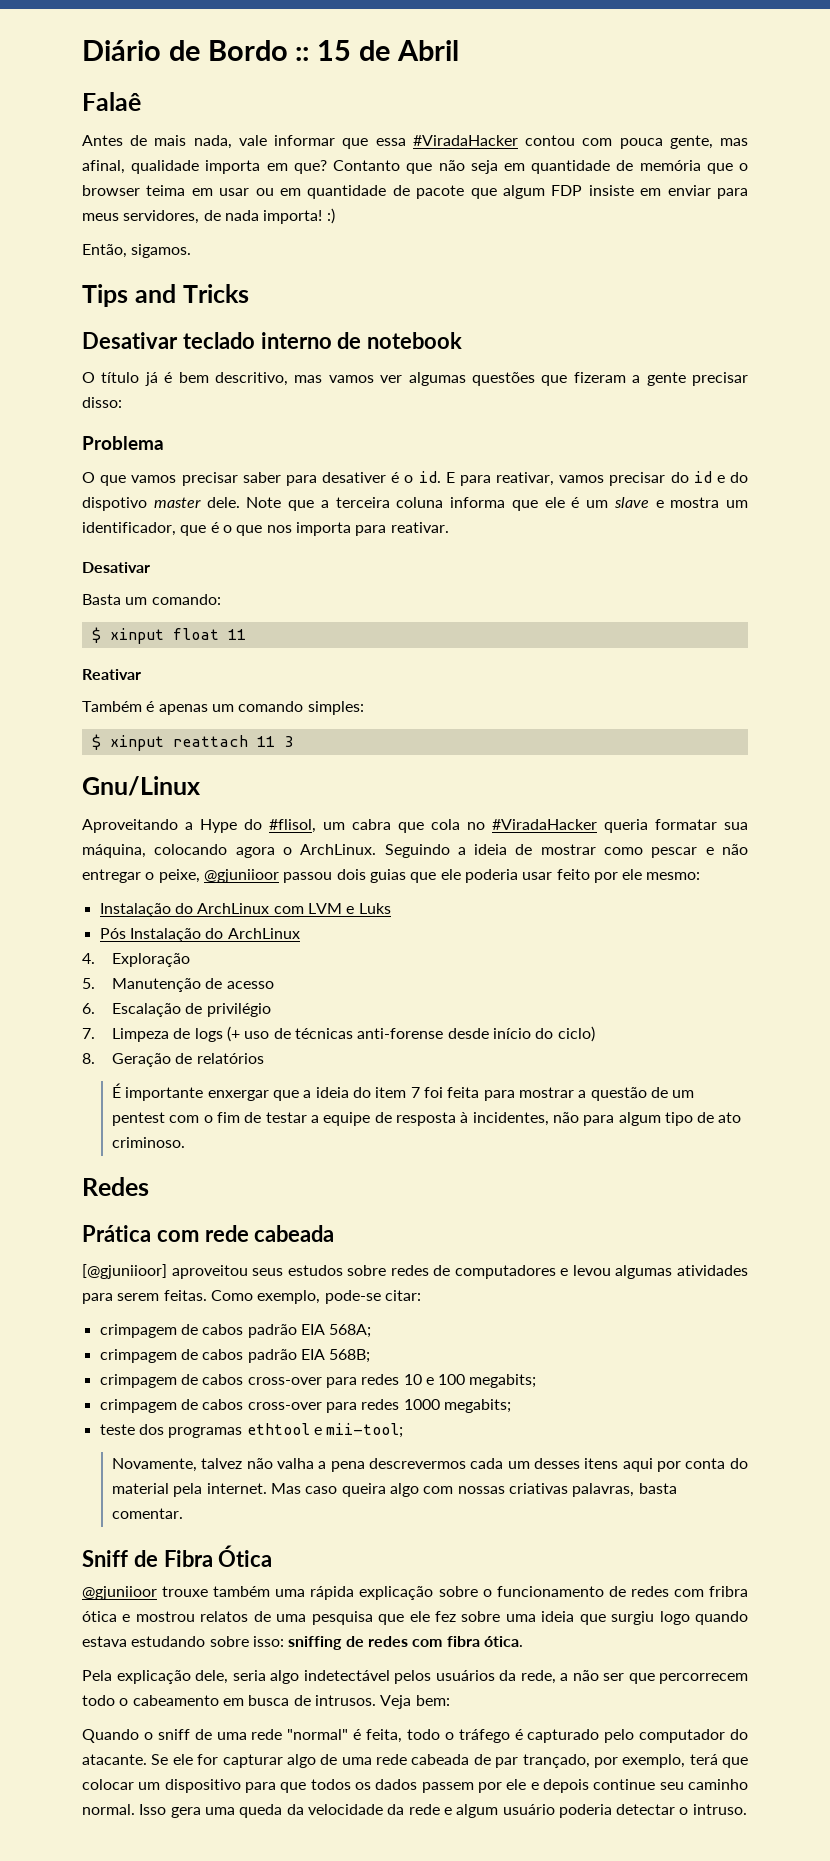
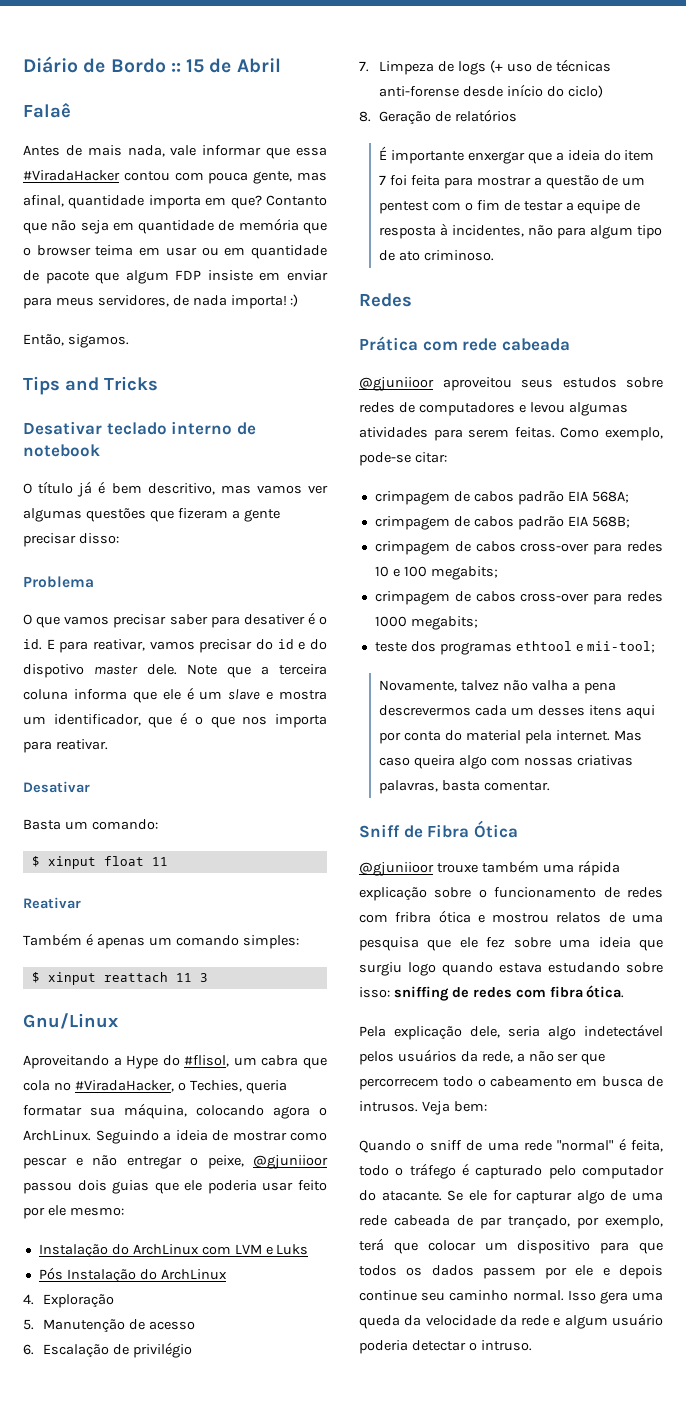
[131,160,200,174] qualidade -> [68,195,145,209] quantidade
[492,819,597,830] #ViradaHacker -> [74,1080,242,1092] #ViradaHacker, o Techies,
[82,1264,167,1279] [@gjuniioor] -> [359,377,434,391] @gjuniioor

